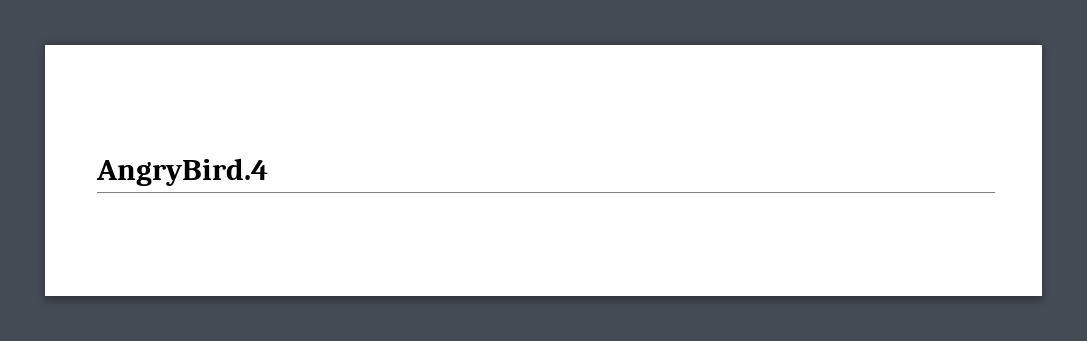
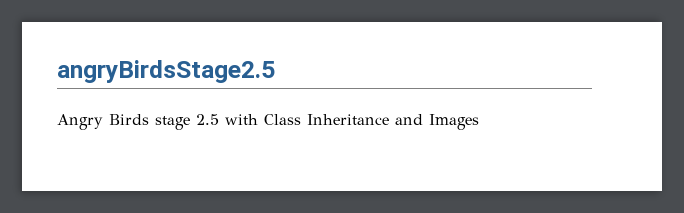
[96,158,268,186] AngryBird.4 -> [57,60,275,83] [57,114,479,130] angryBirdsStage2.5 // Angry Birds stage 2.5 with Class Inheritance and Images

